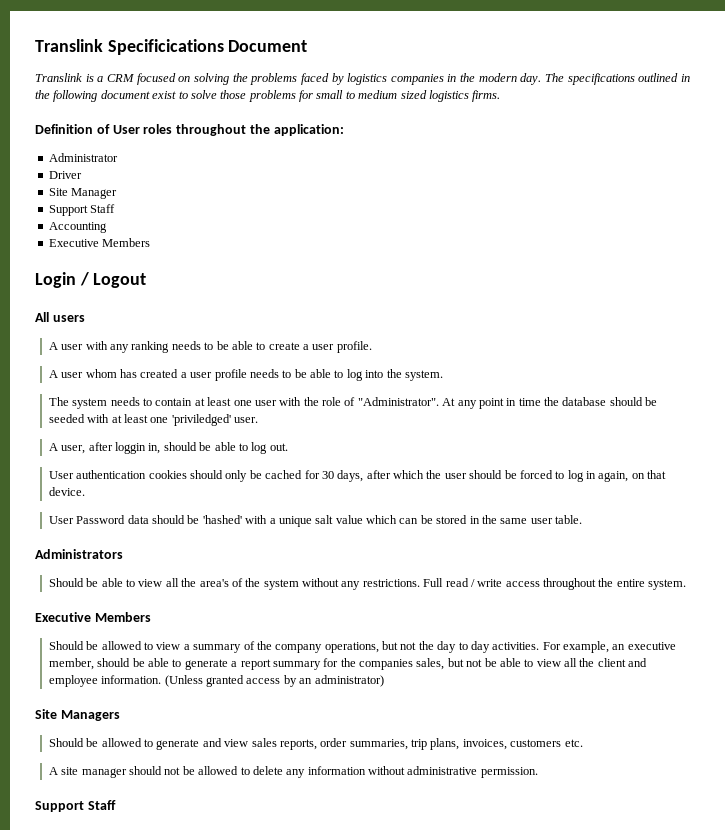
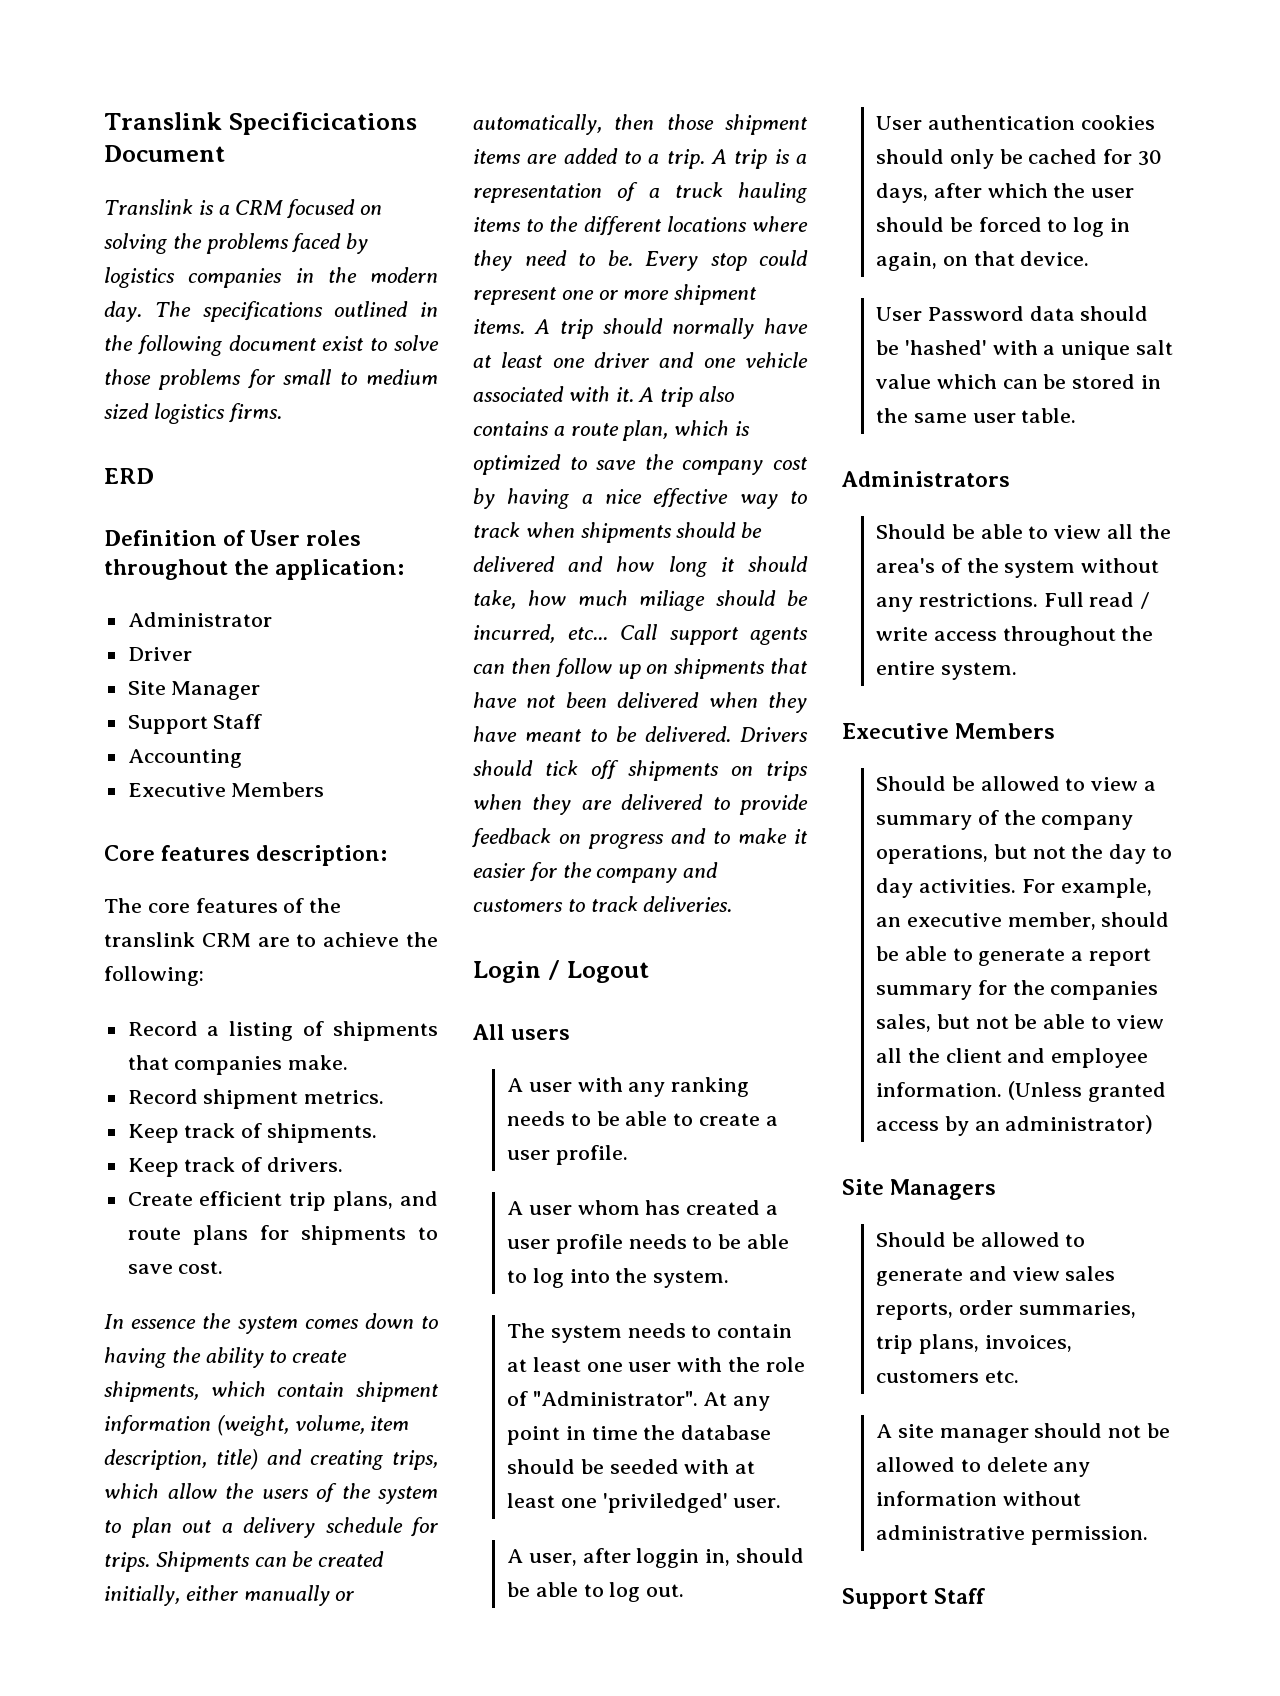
(501, 96) none -> [104,468,154,484] // ERD
(151, 242) none -> [104,845,388,866] [104,898,342,913] [104,932,439,947] [104,966,204,986] [127,1021,438,1041] [127,1055,349,1075] [127,1089,385,1109] [127,1123,378,1143] [127,1157,344,1177] [127,1191,438,1211] [127,1225,438,1245] [127,1261,224,1274] [104,1313,438,1334] [104,1347,348,1368] [104,1381,439,1402] [104,1415,410,1436] [104,1449,438,1470] [104,1483,438,1504] [104,1517,438,1538] [104,1551,385,1572] [104,1585,355,1606] [473,114,808,135] [473,148,807,169] [473,182,807,203] [473,216,808,236] [473,250,808,271] [473,284,758,305] [473,318,808,339] [473,352,808,368] [473,386,735,407] [473,420,751,441] [473,454,808,475] [473,488,807,509] [473,522,763,543] [473,556,808,577] [473,590,808,611] [473,624,808,645] [473,658,808,679] [473,692,807,713] [473,726,808,742] [473,760,808,781] [473,794,808,815] [472,828,808,849] [473,862,719,883] [473,896,733,912] // Core features description: // The core features of the translink CRM are to achieve the following: // Record a listing of shipments that companies make. // Record shipment metrics. // Keep track of shipments. // Keep track of drivers. // Create efficient trip plans, and route plans for shipments to save cost. // In essence the system comes down to having the ability to create shipments, which contain shipment information (weight, volume, item description, title) and creating trips, which allow the users of the system to plan out a delivery schedule for trips. Shipments can be created initially, either manually or automatically, then those shipment items are added to a trip. A trip is a representation of a truck hauling items to the different locations where they need to be. Every stop could represent one or more shipment items. A trip should normally have at least one driver and one vehicle associated with it. A trip also contains a route plan, which is optimized to save the company cost by having a nice effective way to track when shipments should be delivered and how long it should take, how much miliage should be incurred, etc... Call support agents can then follow up on shipments that have not been delivered when they have meant to be delivered. Drivers should tick off shipments on trips when they are delivered to provide feedback on progress and to make it easier for the company and customers to track deliveries.

